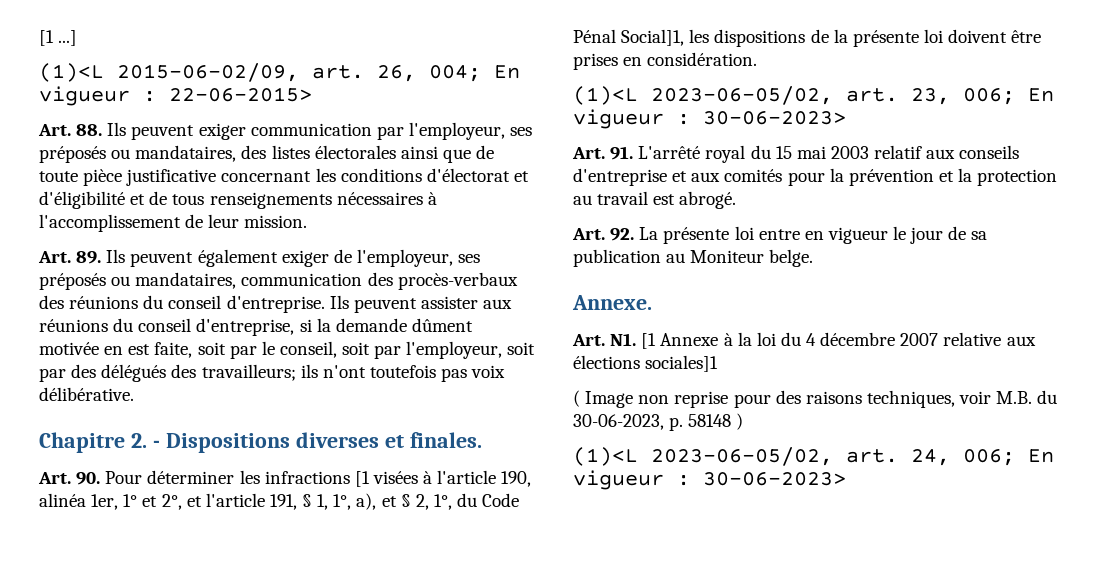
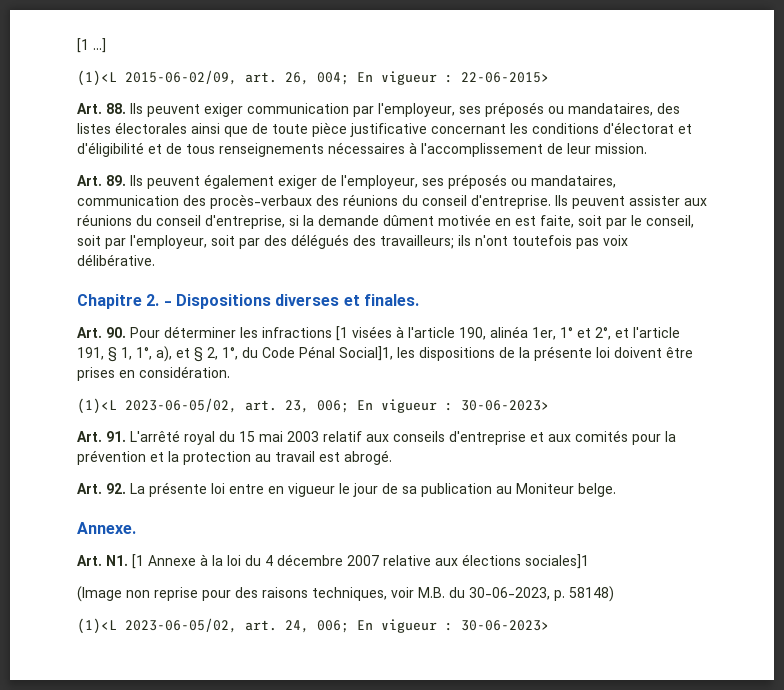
[573,390,634,408] ( Image -> [77,586,122,602] (Image
[688,413,744,430] 58148 ) -> [569,586,614,602] 58148)

